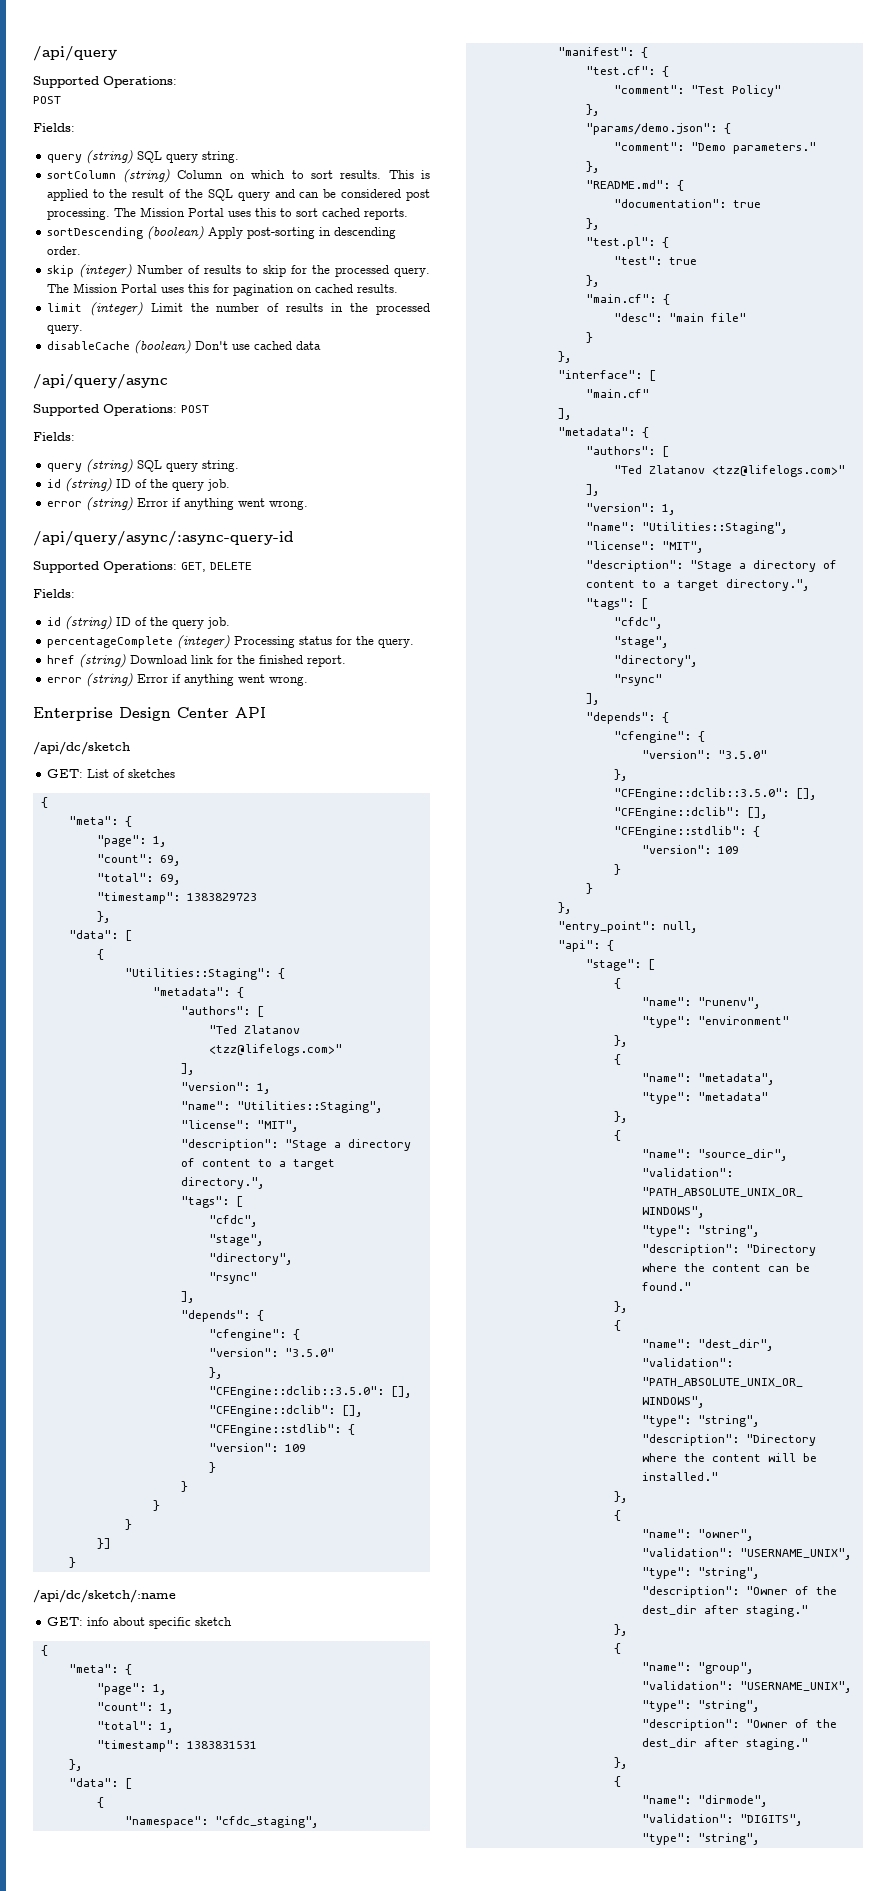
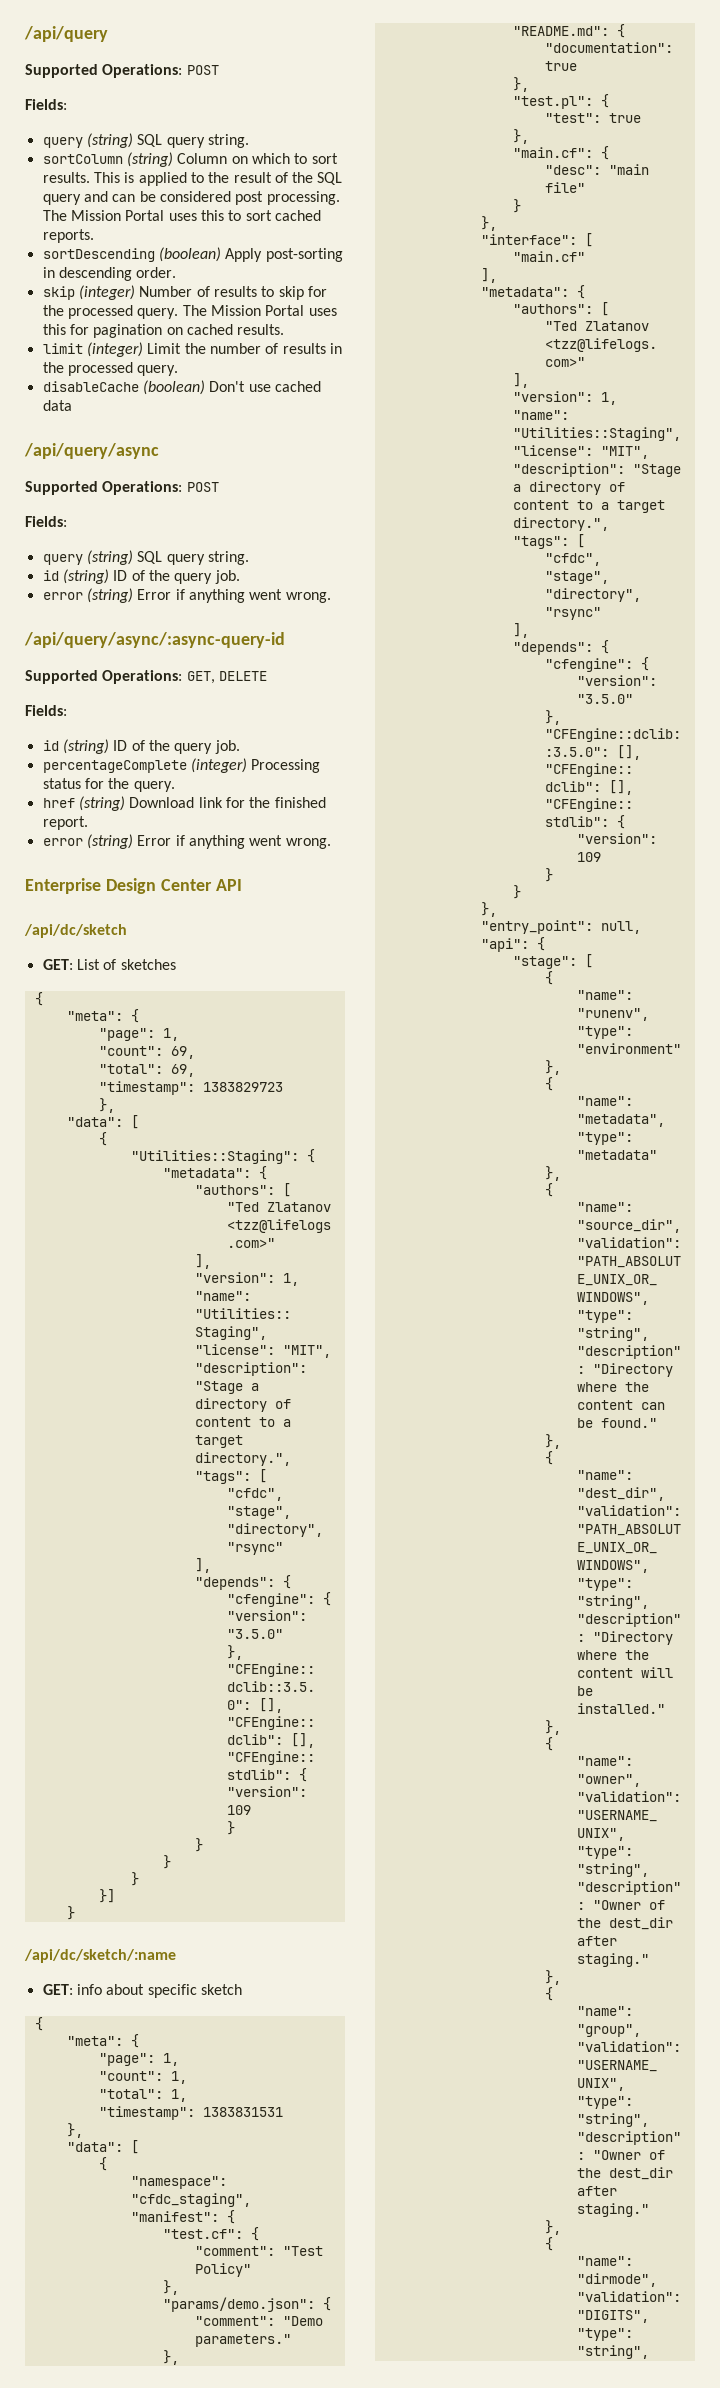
(177, 82) // -> (183, 71) none

